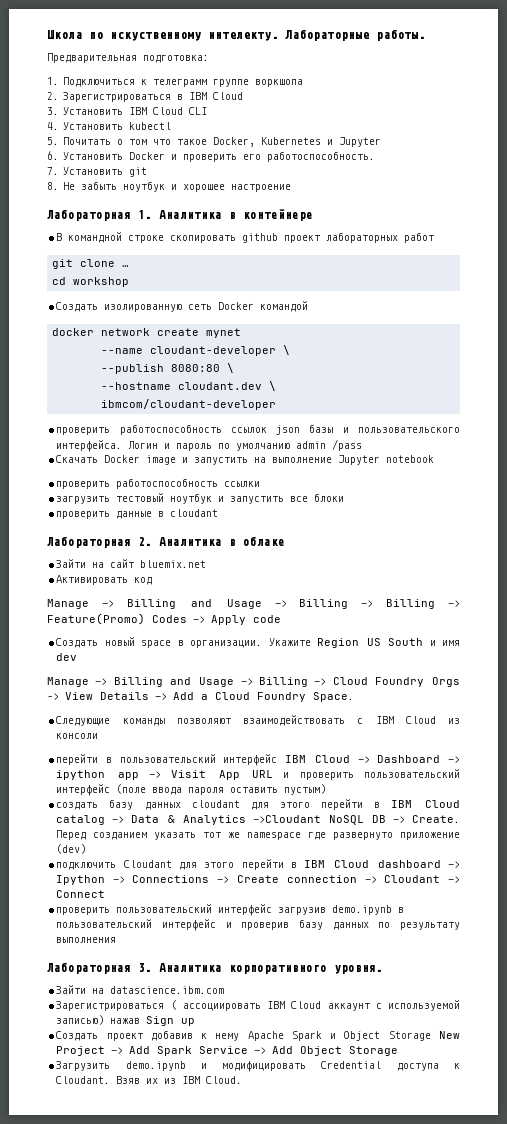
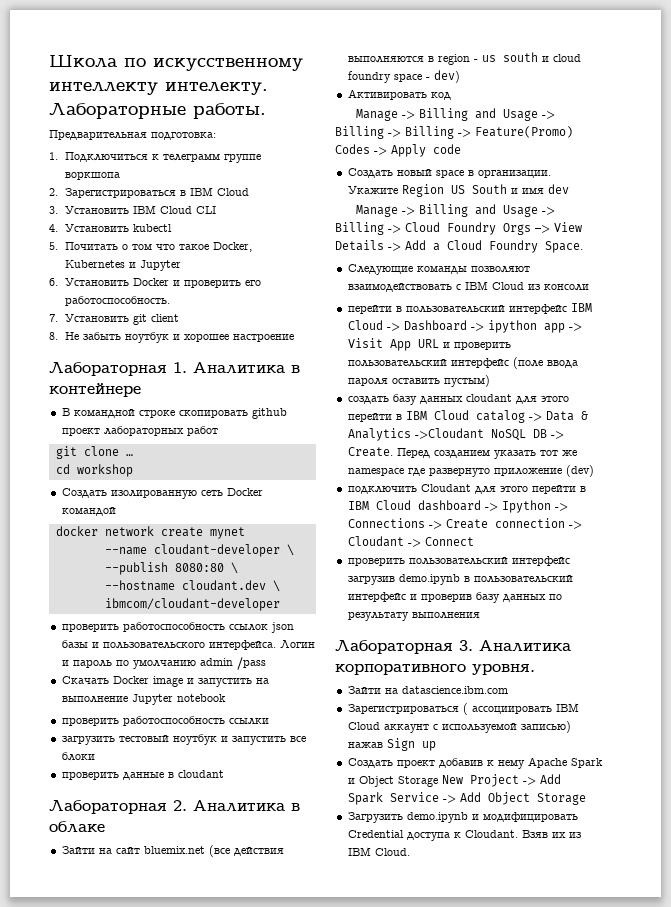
[110,32,201,41] искуственному -> [153,58,303,71] [49,82,158,95] искусственному интеллекту
(148, 172) none -> [151,314,180,322] client
(207, 564) none -> [208,845,284,857] [347,52,581,65] [347,70,460,83] (все действия выполняются в region - us south и cloud foundry space - dev)

